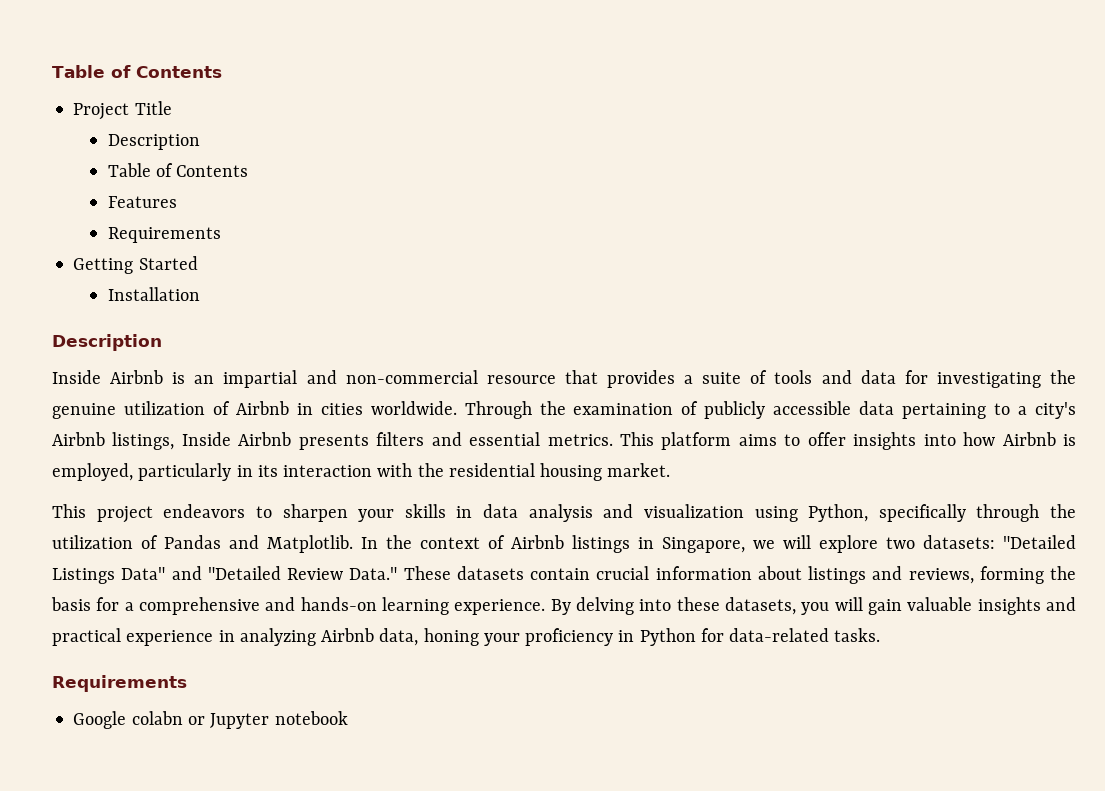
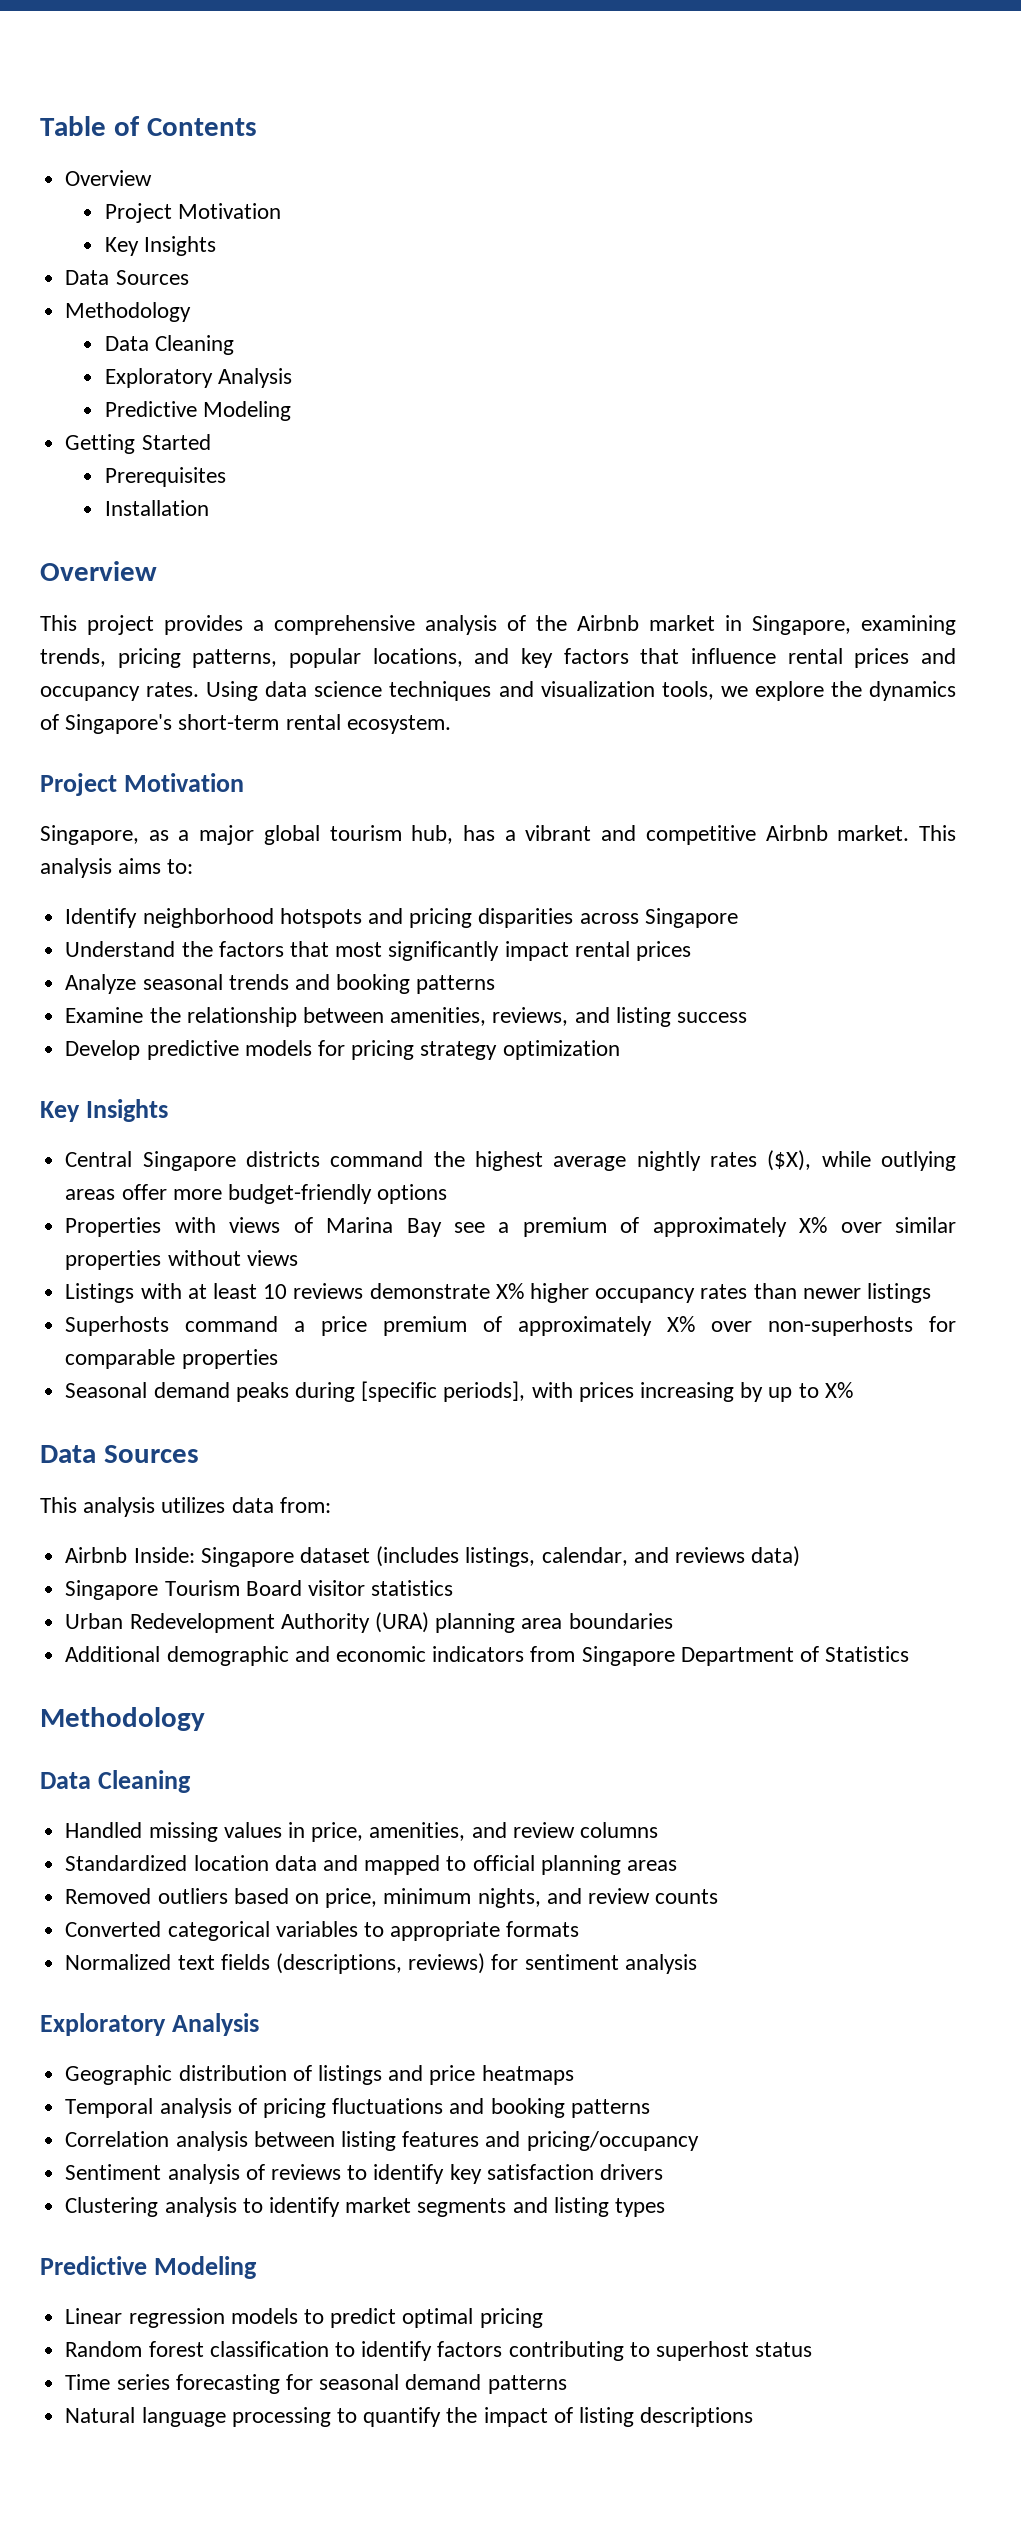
[52,65,222,78] [73,101,172,120] [107,134,200,150] [107,163,249,177] [107,196,177,208] [107,227,221,243] Table of Contents // Project Title // Description // Table of Contents // Features // Requirements -> [40,116,257,136] [65,170,153,186] [105,203,282,223] [105,236,217,256] [65,270,189,285] [65,302,192,322] [105,335,235,355] [105,368,293,388] [105,401,292,421] Table of Contents // Overview // Project Motivation // Key Insights // Data Sources // Methodology // Data Cleaning // Exploratory Analysis // Predictive Modeling
(198, 263) none -> [105,467,227,487] // Prerequisites
[52,334,162,351] [52,370,1076,388] [52,401,1077,419] [52,432,1077,450] [52,463,671,481] [52,504,1076,523] [52,535,1076,553] [52,566,1076,584] [51,597,1077,615] [52,628,881,646] [52,675,187,692] [73,711,348,729] Description // Inside Airbnb is an impartial and non-commercial resource that provides a suite of tools and data for investigating the genuine utilization of Airbnb in cities worldwide. Through the examination of publicly accessible data pertaining to a city's Airbnb listings, Inside Airbnb presents filters and essential metrics. This platform aims to offer insights into how Airbnb is employed, particularly in its interaction with the residential housing market. // This project endeavors to sharpen your skills in data analysis and visualization using Python, specifically through the utilization of Pandas and Matplotlib. In the context of Airbnb listings in Singapore, we will explore two datasets: "Detailed Listings Data" and "Detailed Review Data." These datasets contain crucial information about listings and reviews, forming the basis for a comprehensive and hands-on learning experience. By delving into these datasets, you will gain valuable insights and practical experience in analyzing Airbnb data, honing your proficiency in Python for data-related tasks. // Requirements // Google colabn or Jupyter notebook -> [40,561,157,581] [40,615,956,635] [40,648,956,668] [40,681,957,701] [40,714,451,734] [40,773,245,796] [40,825,956,845] [40,858,194,878] [65,908,738,928] [65,941,691,961] [65,974,496,994] [65,1007,747,1027] [65,1040,620,1060] [40,1099,169,1122] [65,1150,957,1171] [65,1184,448,1204] [65,1217,956,1237] [65,1250,298,1270] [65,1283,932,1303] [65,1316,957,1336] [65,1349,278,1369] [65,1381,853,1402] [40,1445,199,1463] [40,1497,331,1517] [65,1546,801,1567] [65,1580,454,1600] [65,1612,673,1633] [65,1646,910,1666] [40,1707,205,1731] [40,1770,192,1793] [65,1822,658,1842] [65,1855,677,1875] [65,1888,719,1908] [65,1921,580,1941] [65,1953,697,1974] [40,2013,260,2036] [65,2065,574,2085] [65,2098,650,2118] [65,2131,699,2151] [65,2164,663,2184] [65,2197,665,2217] [40,2256,258,2279] [65,2308,543,2328] [65,2341,813,2361] [65,2374,567,2394] [65,2407,754,2427] Overview // This project provides a comprehensive analysis of the Airbnb market in Singapore, examining trends, pricing patterns, popular locations, and key factors that influence rental prices and occupancy rates. Using data science techniques and visualization tools, we explore the dynamics of Singapore's short-term rental ecosystem. // Project Motivation // Singapore, as a major global tourism hub, has a vibrant and competitive Airbnb market. This analysis aims to: // Identify neighborhood hotspots and pricing disparities across Singapore // Understand the factors that most significantly impact rental prices // Analyze seasonal trends and booking patterns // Examine the relationship between amenities, reviews, and listing success // Develop predictive models for pricing strategy optimization // Key Insights // Central Singapore districts command the highest average nightly rates ($X), while outlying areas offer more budget-friendly options // Properties with views of Marina Bay see a premium of approximately X% over similar properties without views // Listings with at least 10 reviews demonstrate X% higher occupancy rates than newer listings // Superhosts command a price premium of approximately X% over non-superhosts for comparable properties // Seasonal demand peaks during [specific periods], with prices increasing by up to X% // Data Sources // This analysis utilizes data from: // Airbnb Inside: Singapore dataset (includes listings, calendar, and reviews data) // Singapore Tourism Board visitor statistics // Urban Redevelopment Authority (URA) planning area boundaries // Additional demographic and economic indicators from Singapore Department of Statistics // Methodology // Data Cleaning // Handled missing values in price, amenities, and review columns // Standardized location data and mapped to official planning areas // Removed outliers based on price, minimum nights, and review counts // Converted categorical variables to appropriate formats // Normalized text fields (descriptions, reviews) for sentiment analysis // Exploratory Analysis // Geographic distribution of listings and price heatmaps // Temporal analysis of pricing fluctuations and booking patterns // Correlation analysis between listing features and pricing/occupancy // Sentiment analysis of reviews to identify key satisfaction drivers // Clustering analysis to identify market segments and listing types // Predictive Modeling // Linear regression models to predict optimal pricing // Random forest classification to identify factors contributing to superhost status // Time series forecasting for seasonal demand patterns // Natural language processing to quantify the impact of listing descriptions

